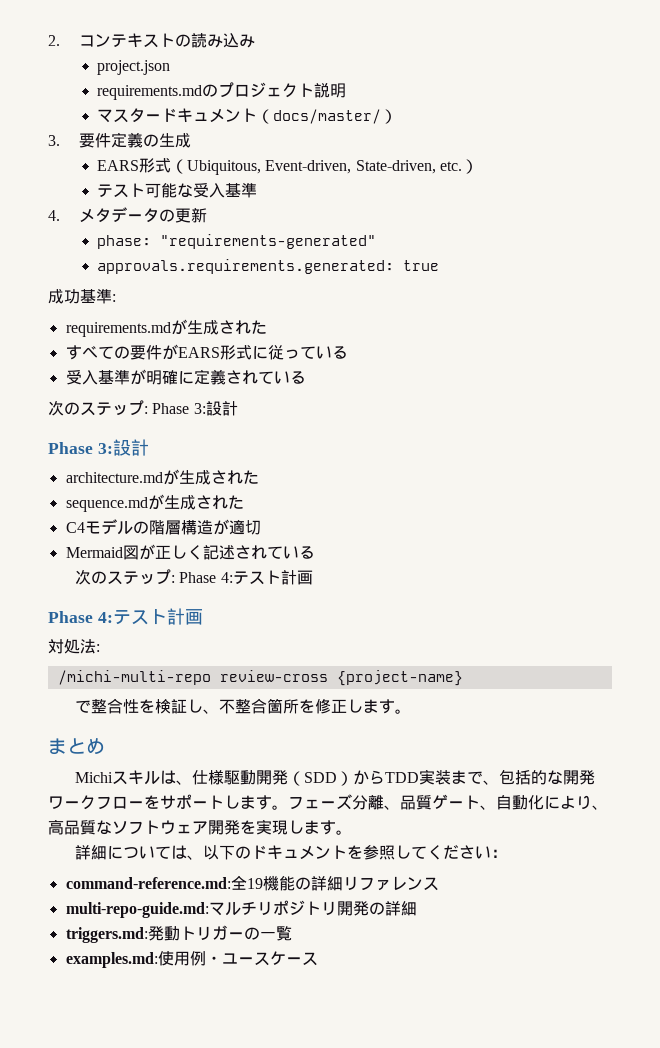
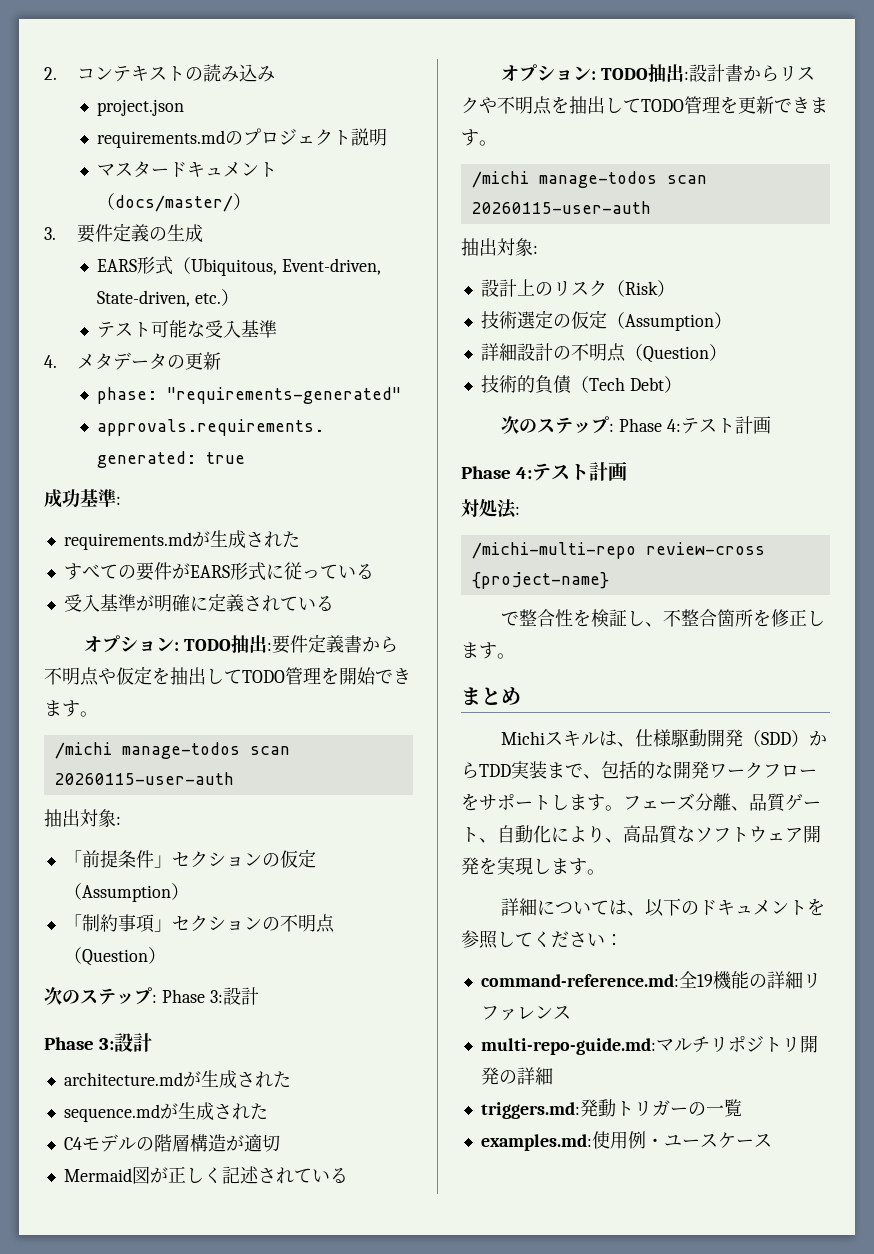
(306, 377) none -> [84,634,398,654] [44,666,411,686] [44,700,98,717] [54,742,290,759] [54,772,234,785] [44,809,121,827] [63,849,316,868] [63,883,189,902] [63,914,335,933] [63,947,166,966] // オプション: TODO抽出:要件定義書から不明点や仮定を抽出してTODO管理を開始できます。 // /michi manage-todos scan 20260115-user-auth // 抽出対象: // 「前提条件」セクションの仮定（Assumption） // 「制約事項」セクションの不明点（Question）
(315, 552) none -> [501,64,815,82] [461,96,828,115] [461,129,497,146] [471,171,707,188] [471,201,651,214] [461,238,538,256] [480,279,675,297] [480,310,732,331] [480,343,727,363] [480,375,682,394] // オプション: TODO抽出:設計書からリスクや不明点を抽出してTODO管理を更新できます。 // /michi manage-todos scan 20260115-user-auth // 抽出対象: // 設計上のリスク（Risk） // 技術選定の仮定（Assumption） // 詳細設計の不明点（Question） // 技術的負債（Tech Debt）

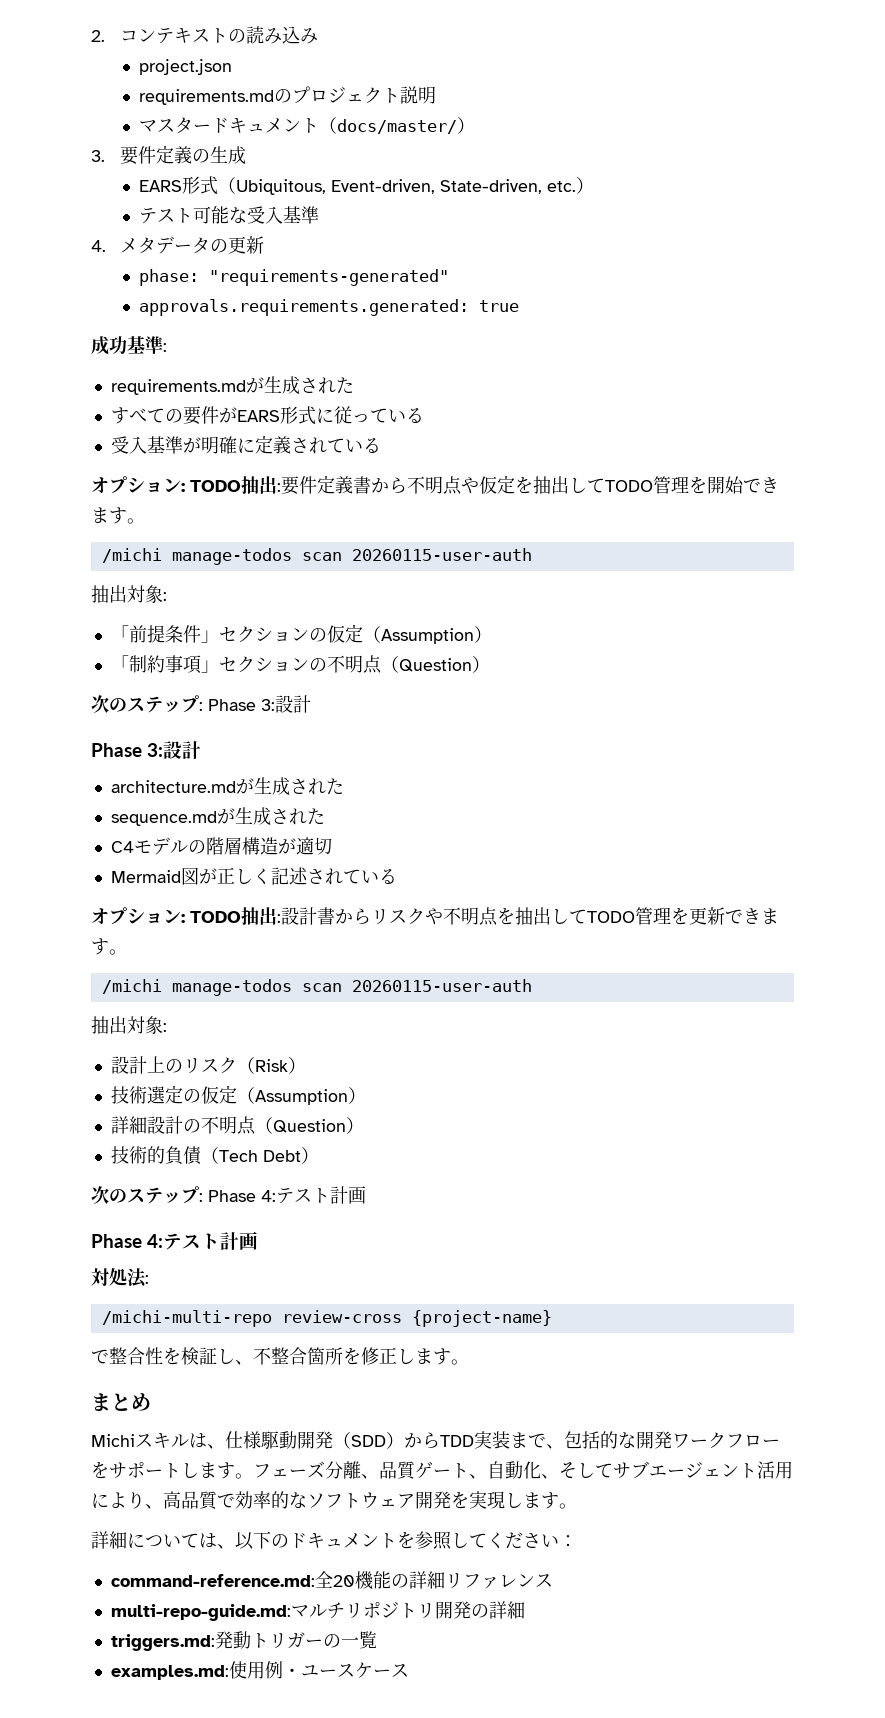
(551, 834) none -> [541,1461,793,1479] 、そしてサブエージェント活用
(678, 834) none -> [217,1491,289,1509] で効率的
[696,974,713,987] 19 -> [332,1575,355,1587] 20

